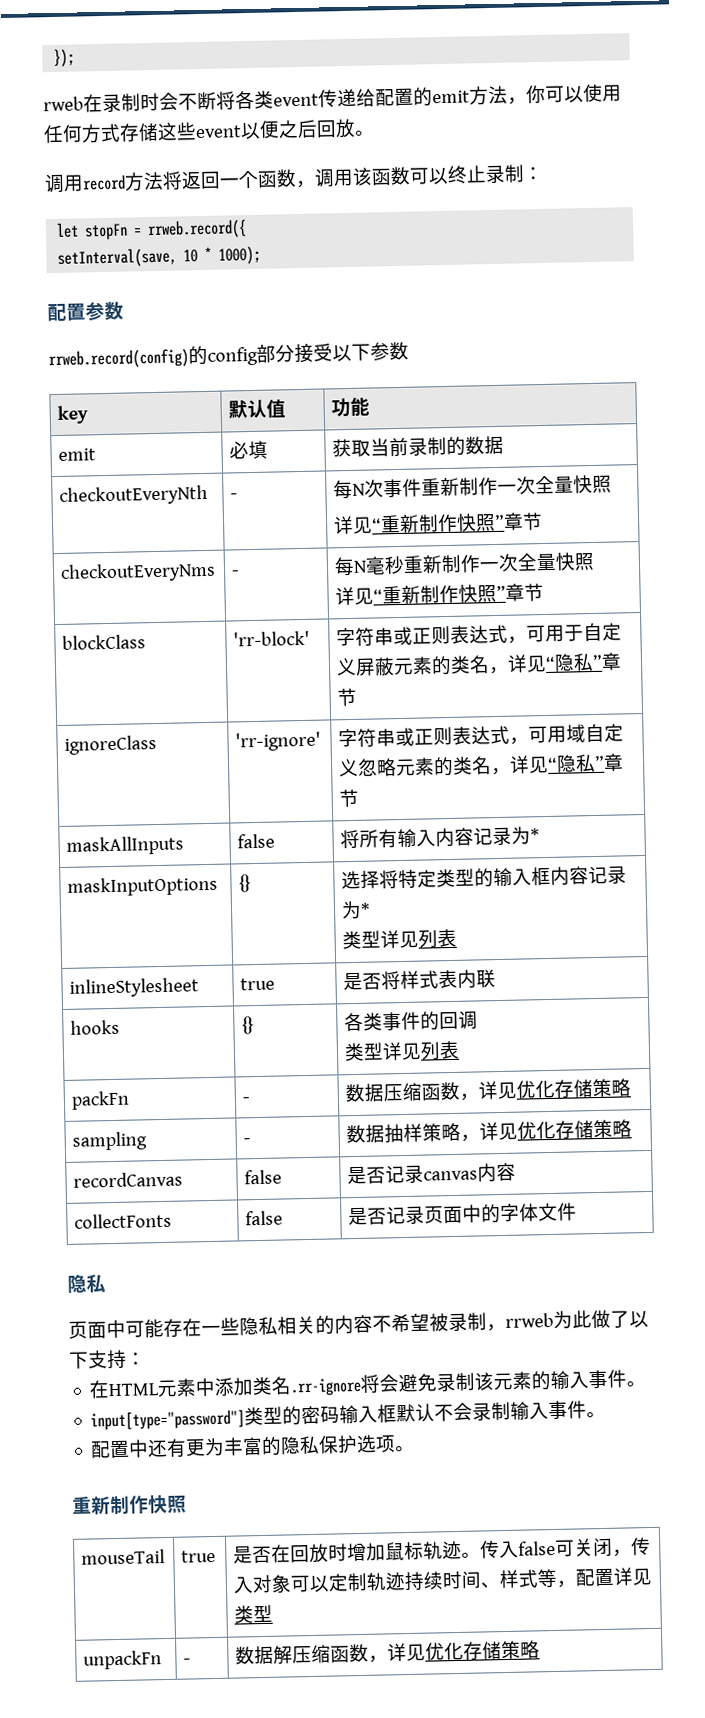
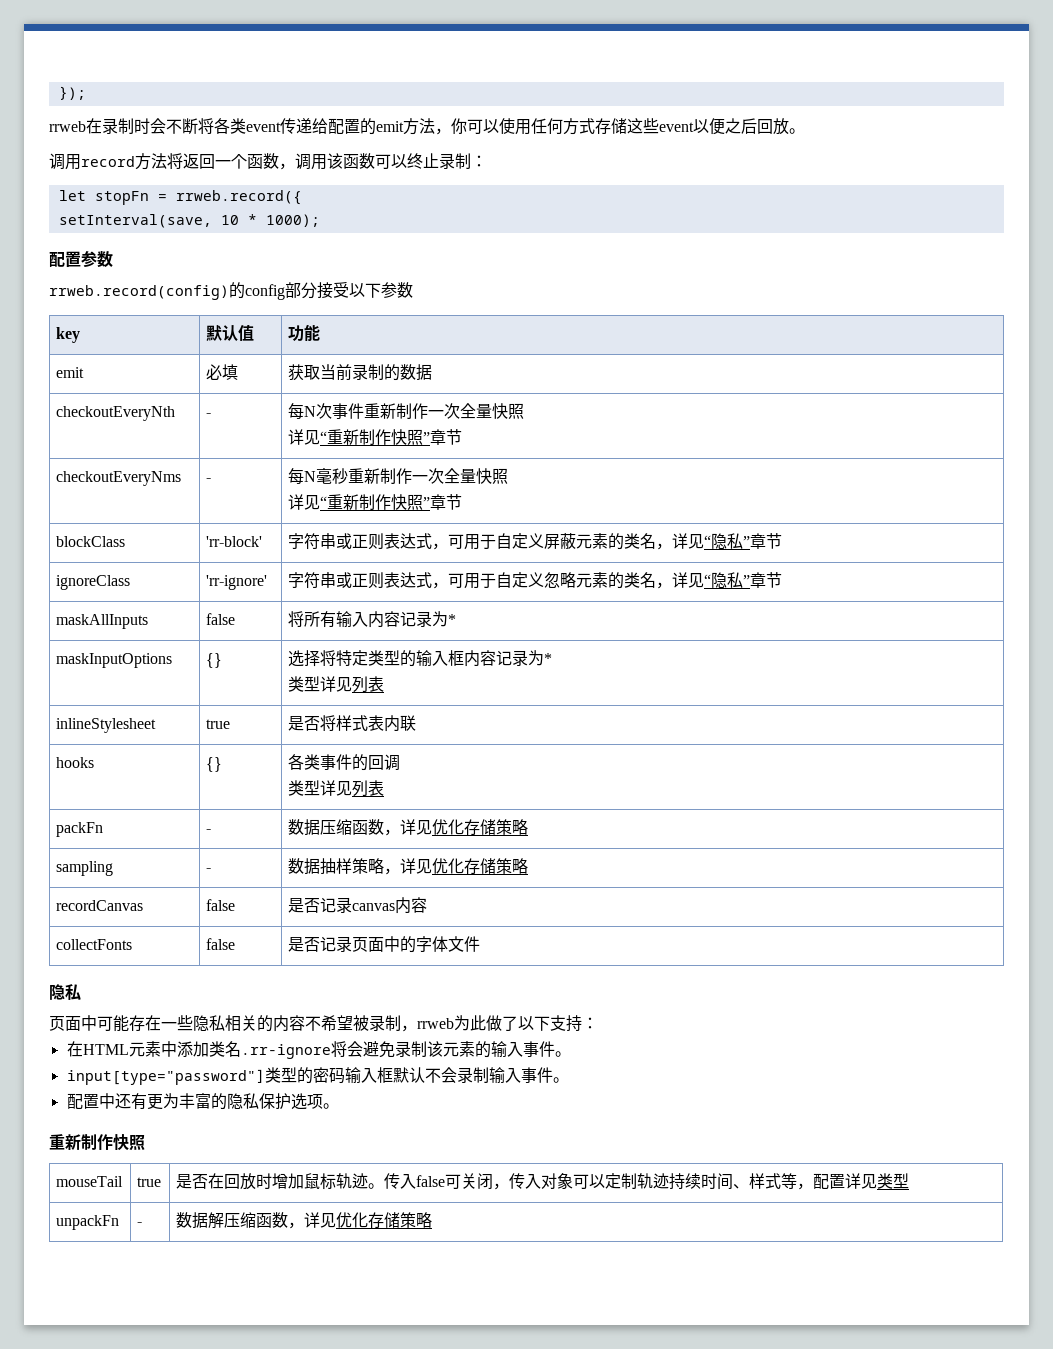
[43,96,84,112] rweb -> [49,121,86,132] rrweb
[566,724,587,743] 域 -> [480,573,497,588] 于

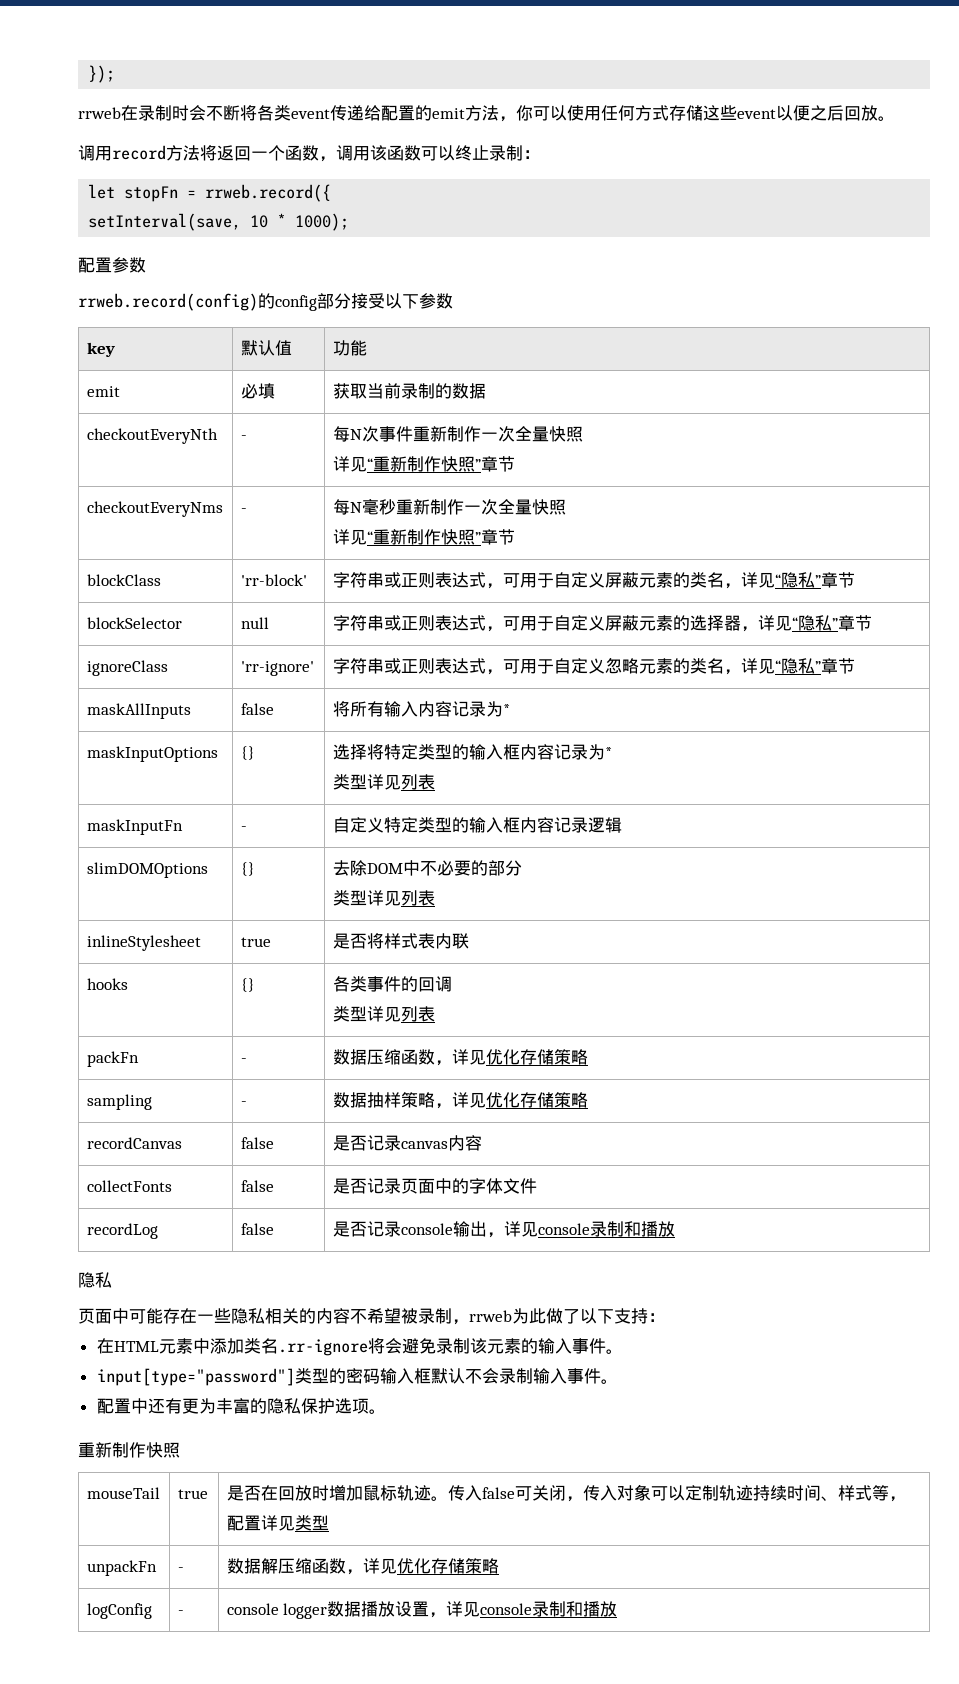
(783, 541) none -> [86,617,182,629] [240,617,269,629] [332,615,872,632] // blockSelector | null | 字符串或正则表达式，可用于自定义屏蔽元素的选择器，详见“隐私”章节
(385, 684) none -> [86,819,183,835] [240,826,247,831] [332,817,622,833] [86,862,208,878] [240,862,255,876] [332,860,522,876] [332,890,435,906] // maskInputFn | - | 自定义特定类型的输入框内容记录逻辑 // slimDOMOptions | {} | 去除DOM中不必要的部分 // 类型详见列表
(481, 944) none -> [86,1223,158,1239] [240,1223,274,1235] [332,1221,675,1238] // recordLog | false | 是否记录console输出，详见console录制和播放
(433, 1220) none -> [86,1603,152,1619] [177,1610,184,1615] [226,1601,618,1619] // logConfig | - | console logger数据播放设置，详见console录制和播放

